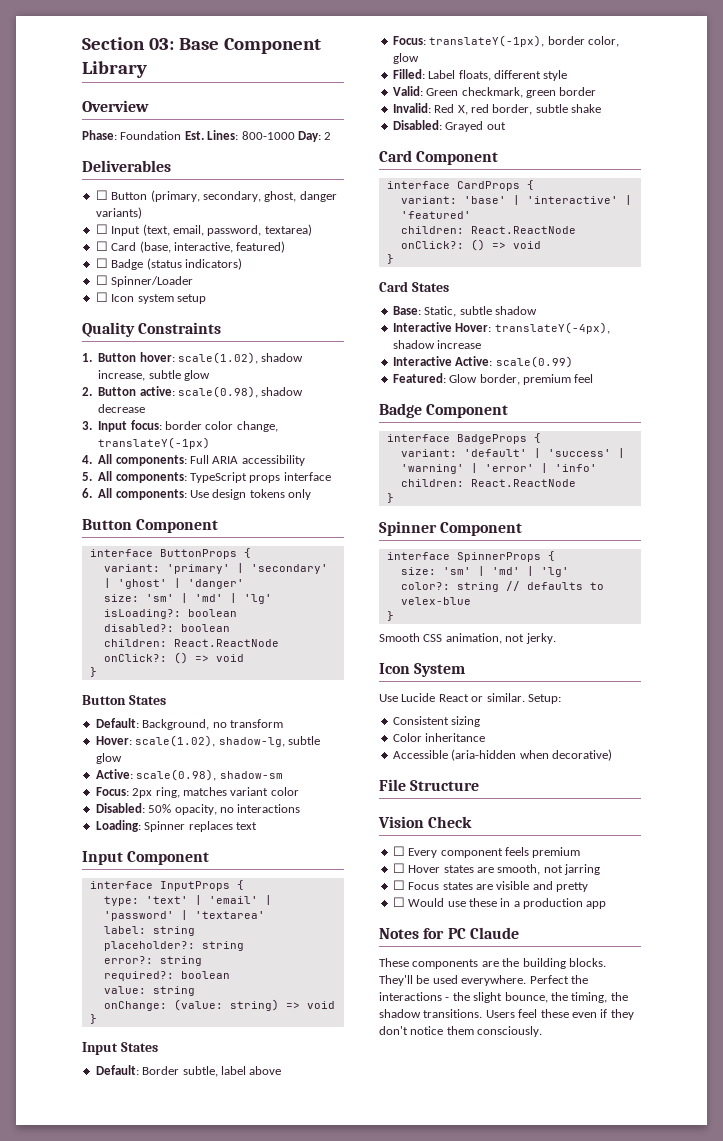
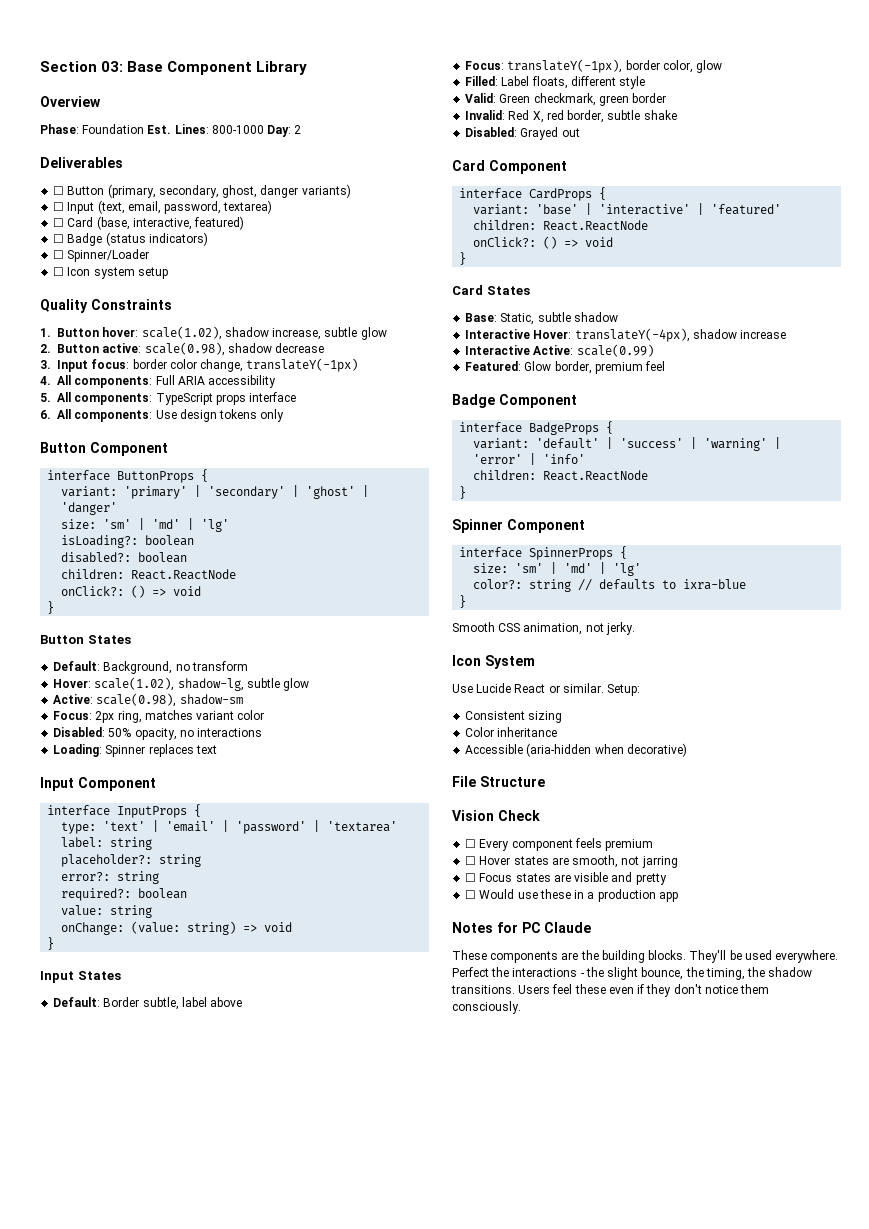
[400,597,471,605] velex-blue -> [683,579,747,590] ixra-blue

